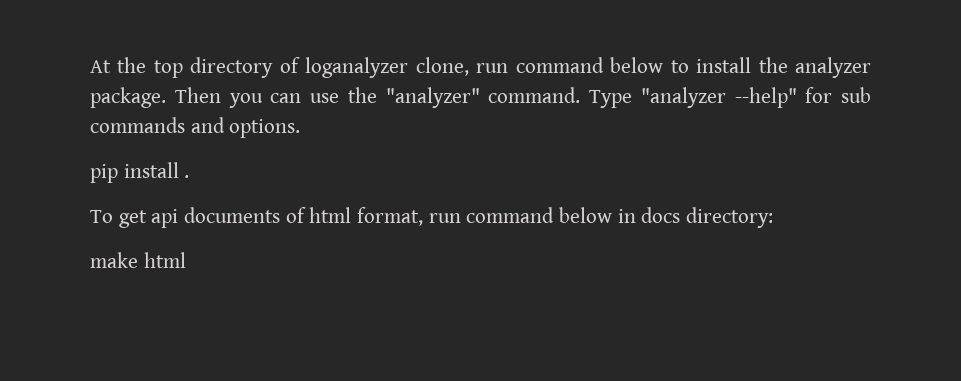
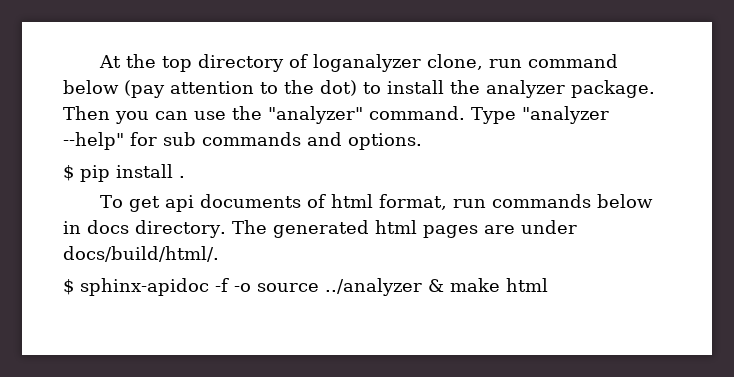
(664, 65) none -> [124,80,357,98] (pay attention to the dot)
(301, 128) none -> [63,165,74,181] $
[466,207,555,223] command -> [491,194,591,208] commands
[686,207,774,228] directory: // -> [135,220,577,238] [63,246,219,262] [63,278,444,296] directory. The generated html pages are under docs/build/html/. // $ sphinx-apidoc -f -o source ../analyzer &

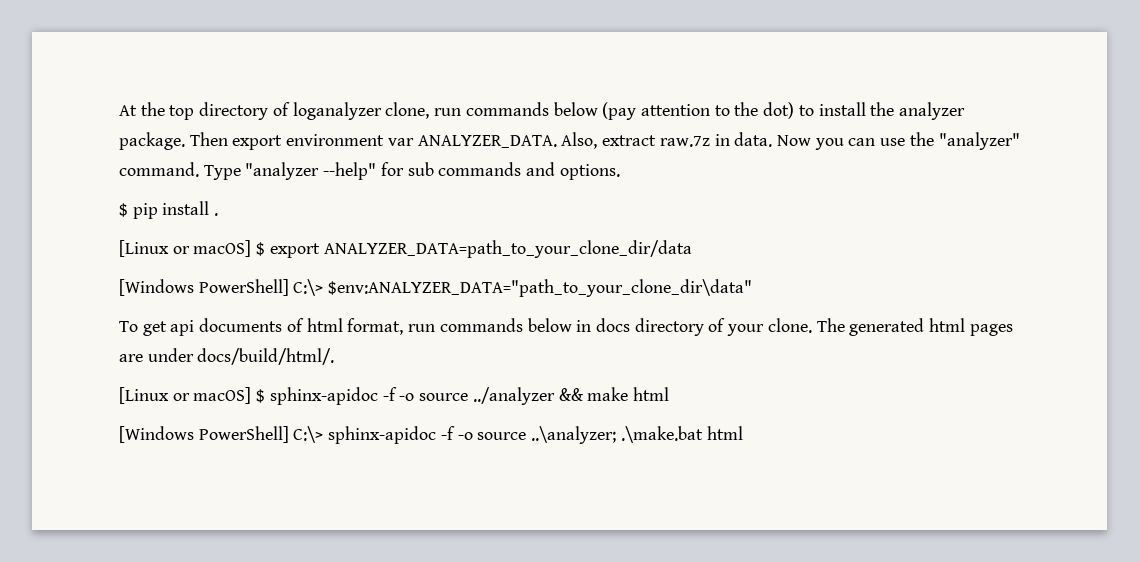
[527,54,618,68] command -> [465,102,549,116] commands
(110, 113) none -> [232,132,811,150] export environment var ANALYZER_DATA. Also, extract raw.7z in data. Now
(185, 177) none -> [119,240,692,258] [119,279,753,297] // [Linux or macOS] $ export ANALYZER_DATA=path_to_your_clone_dir/data // [Windows PowerShell] C:\> $env:ANALYZER_DATA="path_to_your_clone_dir\data"
[135,220,226,238] directory. -> [634,318,812,336] directory of your clone.
(219, 254) none -> [119,387,252,404] [Linux or macOS]
[428,279,444,292] & -> [558,388,584,401] &&
(548, 285) none -> [119,426,743,444] // [Windows PowerShell] C:\> sphinx-apidoc -f -o source ..\analyzer; .\make.bat html

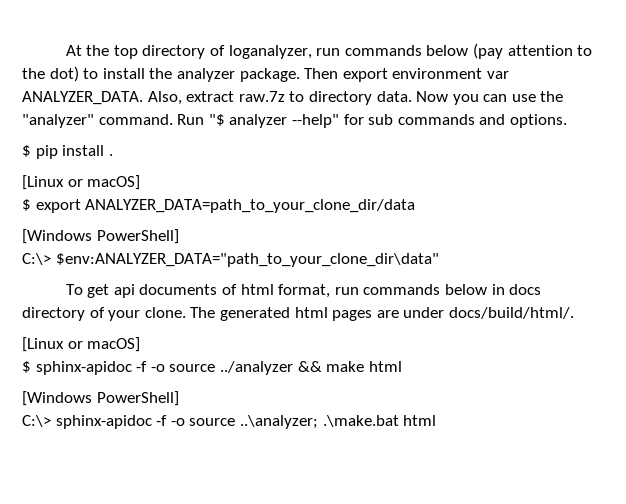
[292,102,430,120] loganalyzer clone, -> [228,45,312,59] loganalyzer,
[714,134,730,146] in -> [289,91,372,105] to directory
[203,162,320,180] Type "analyzer -> [177,114,288,128] Run "$ analyzer
(252, 248) none -> (141, 182) //
(289, 287) none -> (179, 236) //
(252, 395) none -> (141, 344) //
(289, 434) none -> (179, 398) //

